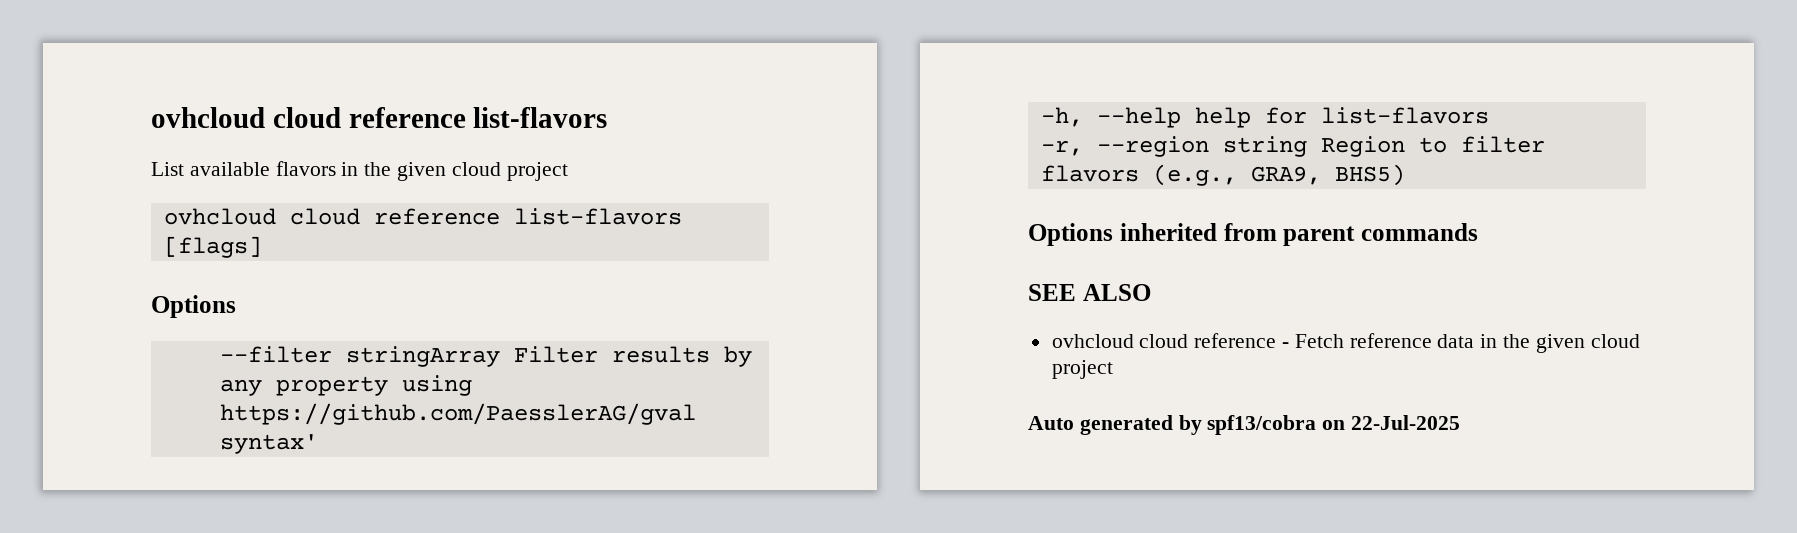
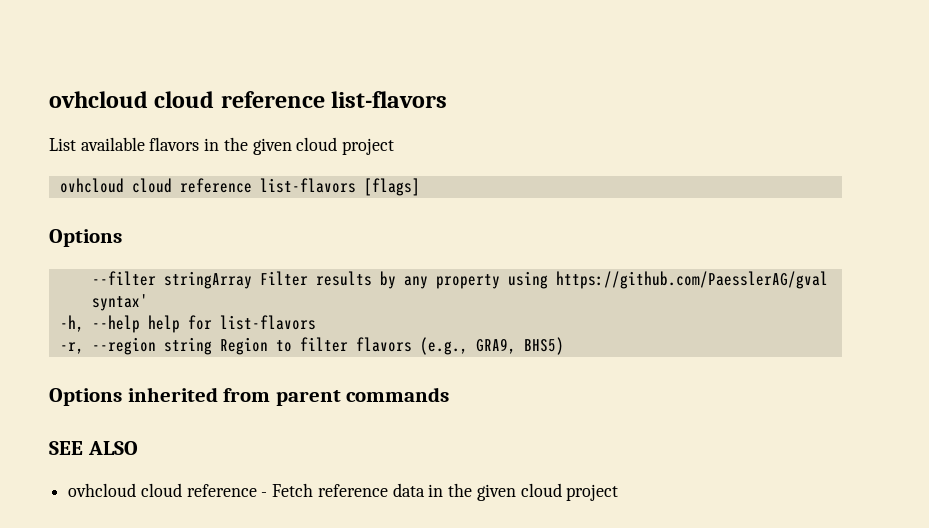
[1028,415,1461,435] // Auto generated by spf13/cobra on 22-Jul-2025 -> (619, 492) none

